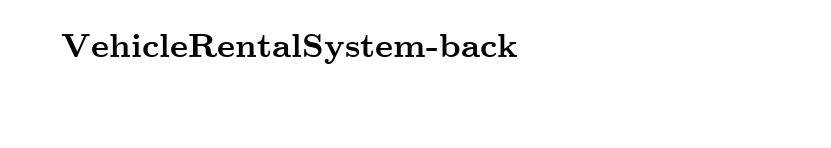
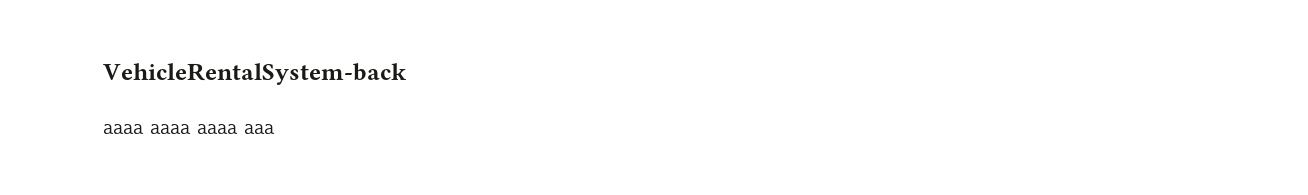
(518, 49) none -> [103,124,275,134] // aaaa aaaa aaaa aaa

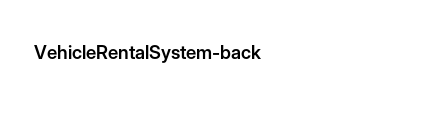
[103,124,275,134] // aaaa aaaa aaaa aaa -> (261, 54) none

